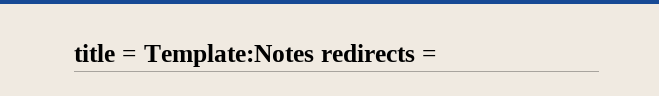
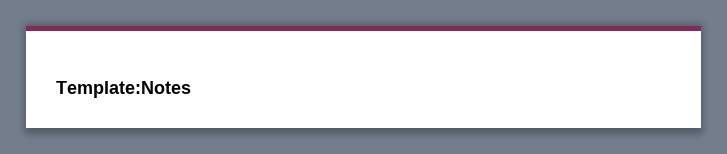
[74,44,437,67] title = Template:Notes redirects = -> [56,81,191,98] Template:Notes

